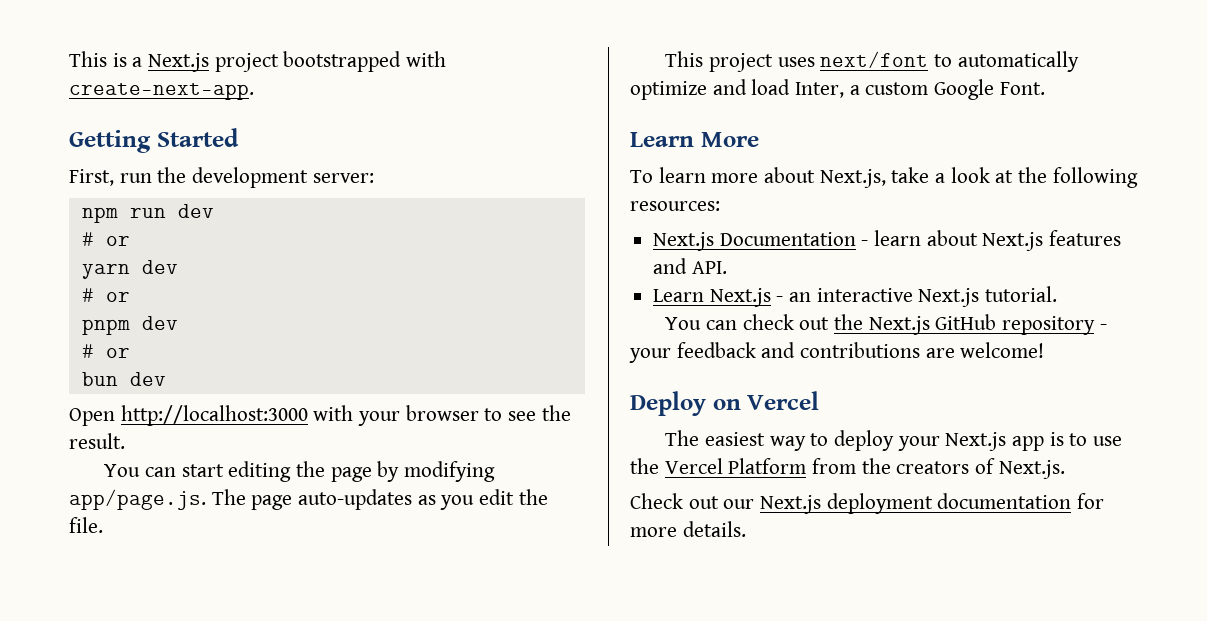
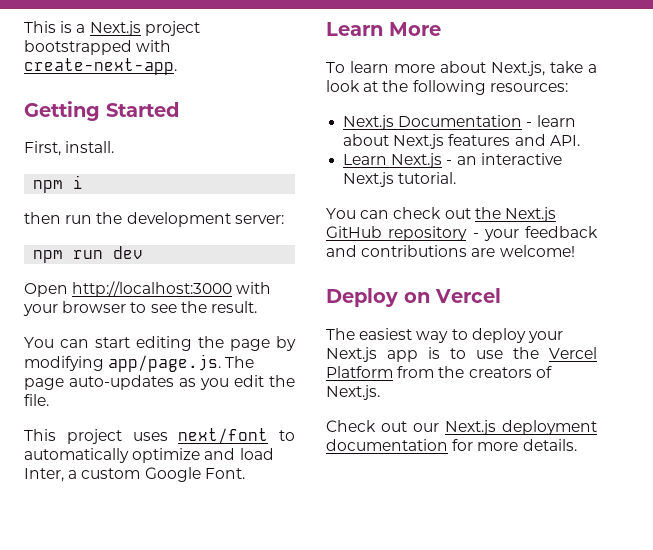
(114, 177) none -> [65,141,115,153] [33,175,84,193] [24,212,61,224] install. // npm i // then
[81,232,130,246] [81,260,178,279] [81,288,130,302] [81,316,178,335] [81,344,130,358] [81,372,166,386] // # or // yarn dev // # or // pnpm dev // # or // bun dev -> (144, 252) none

